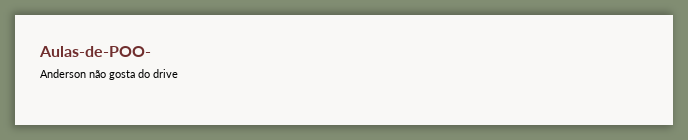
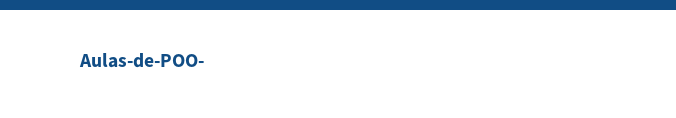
[40,69,178,80] // Anderson não gosta do drive -> (204, 60) none

